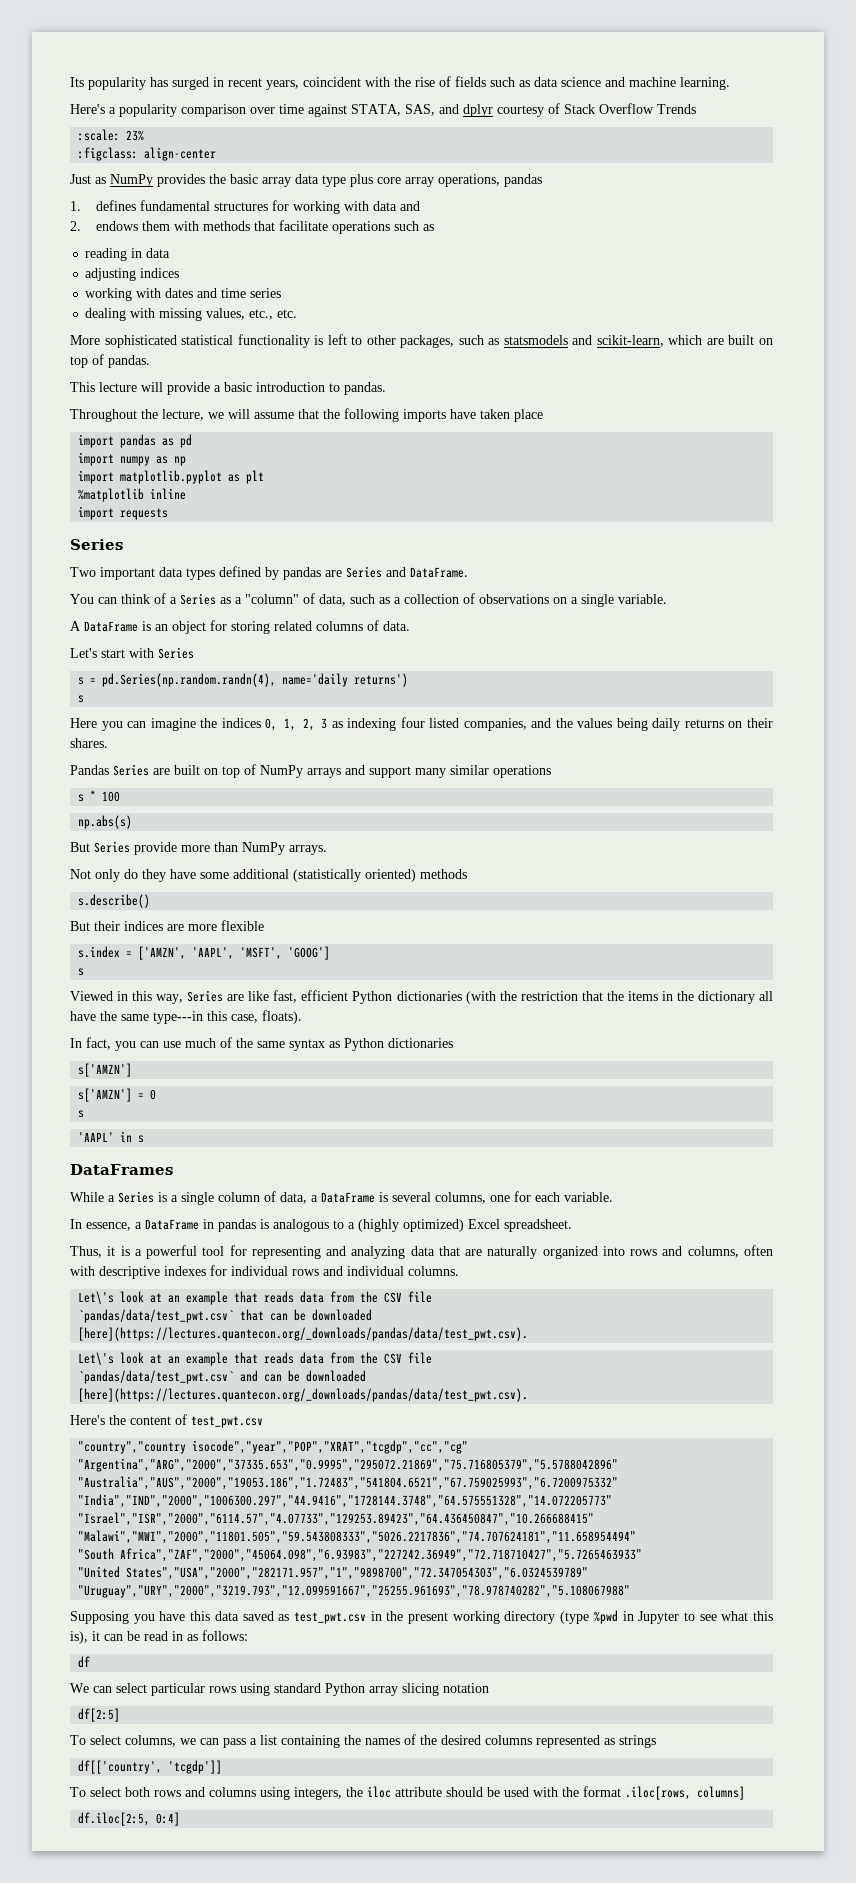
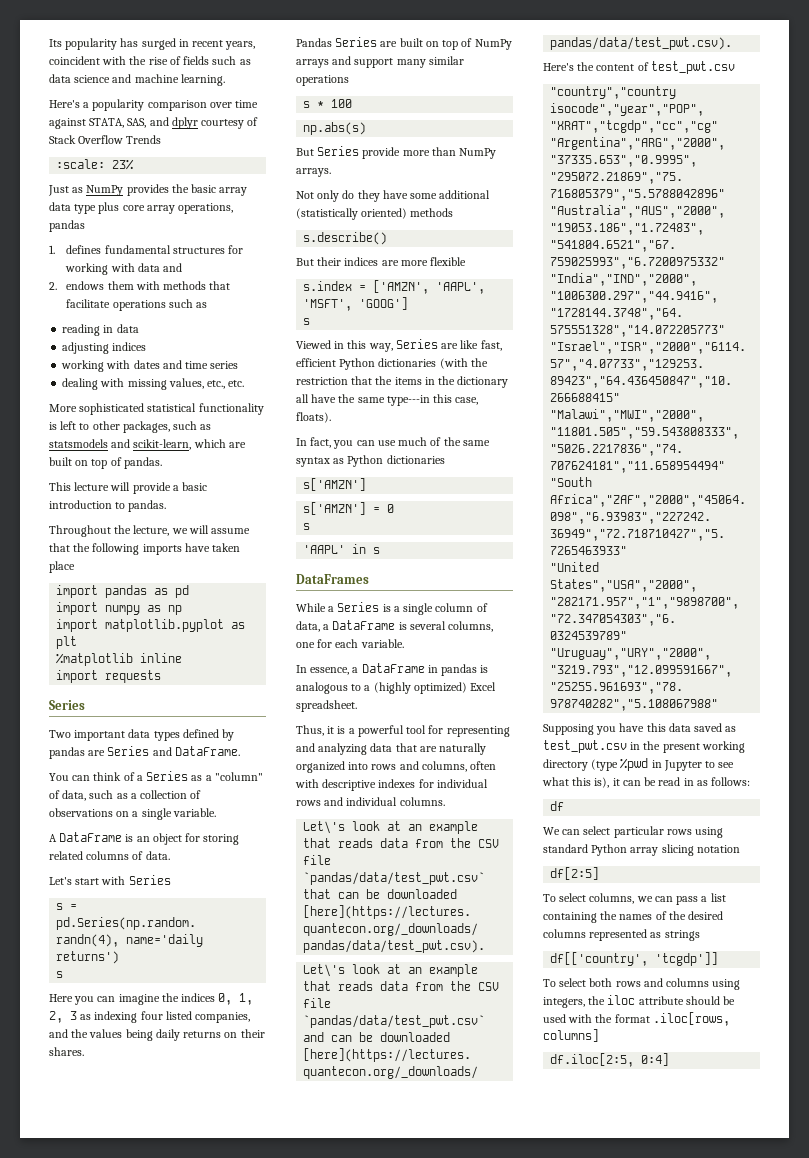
[78,147,217,161] // :figclass: align-center -> (135, 164) none

